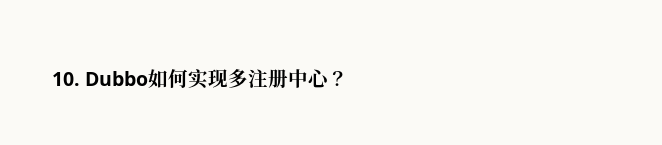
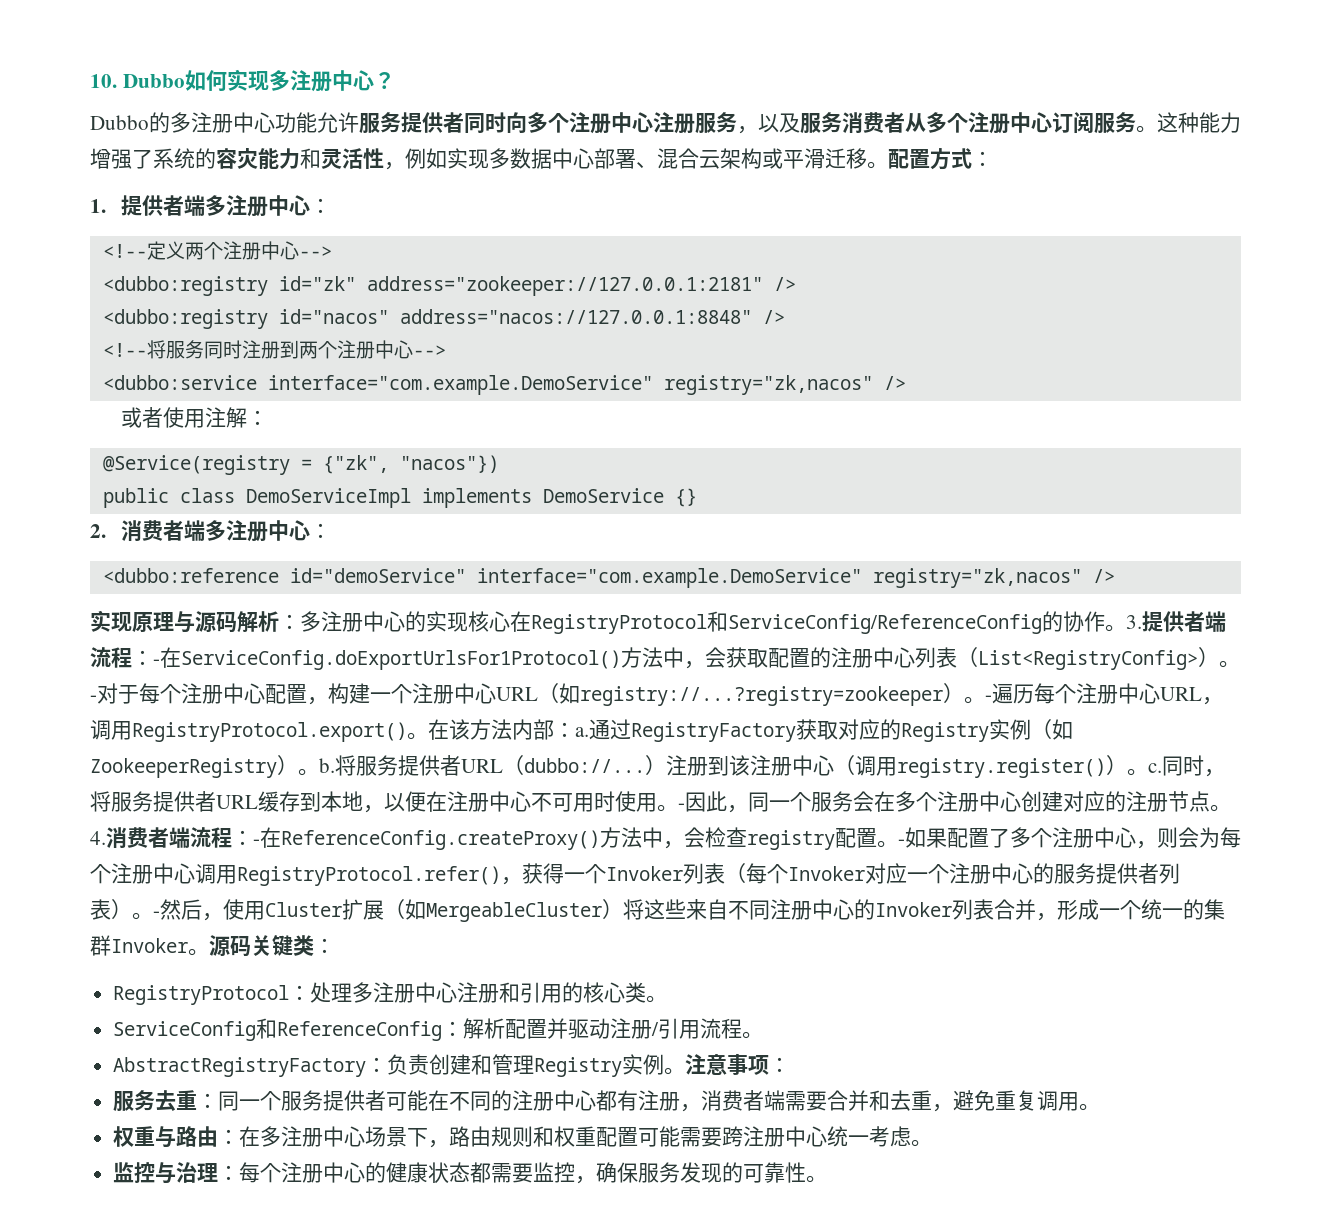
(349, 78) none -> [90,112,1241,134] [90,148,993,170] [90,195,332,217] [102,241,332,260] [102,276,796,296] [102,309,785,329] [102,340,446,359] [102,375,906,395] [121,407,269,428] [102,455,499,475] [102,488,697,508] [90,520,332,542] [102,568,1115,588] [90,610,1226,634] [90,647,1240,670] [90,683,1223,706] [90,719,1073,742] [90,755,1225,778] [90,791,1231,813] [90,827,1241,850] [90,863,1180,886] [90,899,1225,922] [90,935,335,957] [113,982,668,1005] [113,1018,764,1041] [113,1053,791,1077] [113,1090,1101,1112] [113,1126,933,1148] [113,1162,828,1184] // Dubbo的多注册中心功能允许服务提供者同时向多个注册中心注册服务，以及服务消费者从多个注册中心订阅服务。这种能力增强了系统的容灾能力和灵活性，例如实现多数据中心部署、混合云架构或平滑迁移。配置方式： // 1.提供者端多注册中心： // <!--定义两个注册中心--> // <dubbo:registry id="zk" address="zookeeper://127.0.0.1:2181" /> // <dubbo:registry id="nacos" address="nacos://127.0.0.1:8848" /> // <!--将服务同时注册到两个注册中心--> // <dubbo:service interface="com.example.DemoService" registry="zk,nacos" /> // 或者使用注解： // @Service(registry = {"zk", "nacos"}) // public class DemoServiceImpl implements DemoService {} // 2.消费者端多注册中心： // <dubbo:reference id="demoService" interface="com.example.DemoService" registry="zk,nacos" /> // 实现原理与源码解析：多注册中心的实现核心在RegistryProtocol和ServiceConfig/ReferenceConfig的协作。3.提供者端流程：-在ServiceConfig.doExportUrlsFor1Protocol()方法中，会获取配置的注册中心列表（List<RegistryConfig>）。-对于每个注册中心配置，构建一个注册中心URL（如registry://...?registry=zookeeper）。-遍历每个注册中心URL，调用RegistryProtocol.export()。在该方法内部：a.通过RegistryFactory获取对应的Registry实例（如ZookeeperRegistry）。b.将服务提供者URL（dubbo://...）注册到该注册中心（调用registry.register()）。c.同时，将服务提供者URL缓存到本地，以便在注册中心不可用时使用。-因此，同一个服务会在多个注册中心创建对应的注册节点。4.消费者端流程：-在ReferenceConfig.createProxy()方法中，会检查registry配置。-如果配置了多个注册中心，则会为每个注册中心调用RegistryProtocol.refer()，获得一个Invoker列表（每个Invoker对应一个注册中心的服务提供者列表）。-然后，使用Cluster扩展（如MergeableCluster）将这些来自不同注册中心的Invoker列表合并，形成一个统一的集群Invoker。源码关键类： // RegistryProtocol：处理多注册中心注册和引用的核心类。 // ServiceConfig和ReferenceConfig：解析配置并驱动注册/引用流程。 // AbstractRegistryFactory：负责创建和管理Registry实例。注意事项： // 服务去重：同一个服务提供者可能在不同的注册中心都有注册，消费者端需要合并和去重，避免重复调用。 // 权重与路由：在多注册中心场景下，路由规则和权重配置可能需要跨注册中心统一考虑。 // 监控与治理：每个注册中心的健康状态都需要监控，确保服务发现的可靠性。

